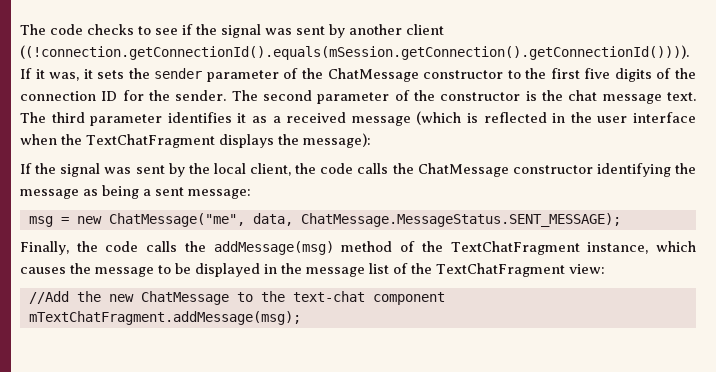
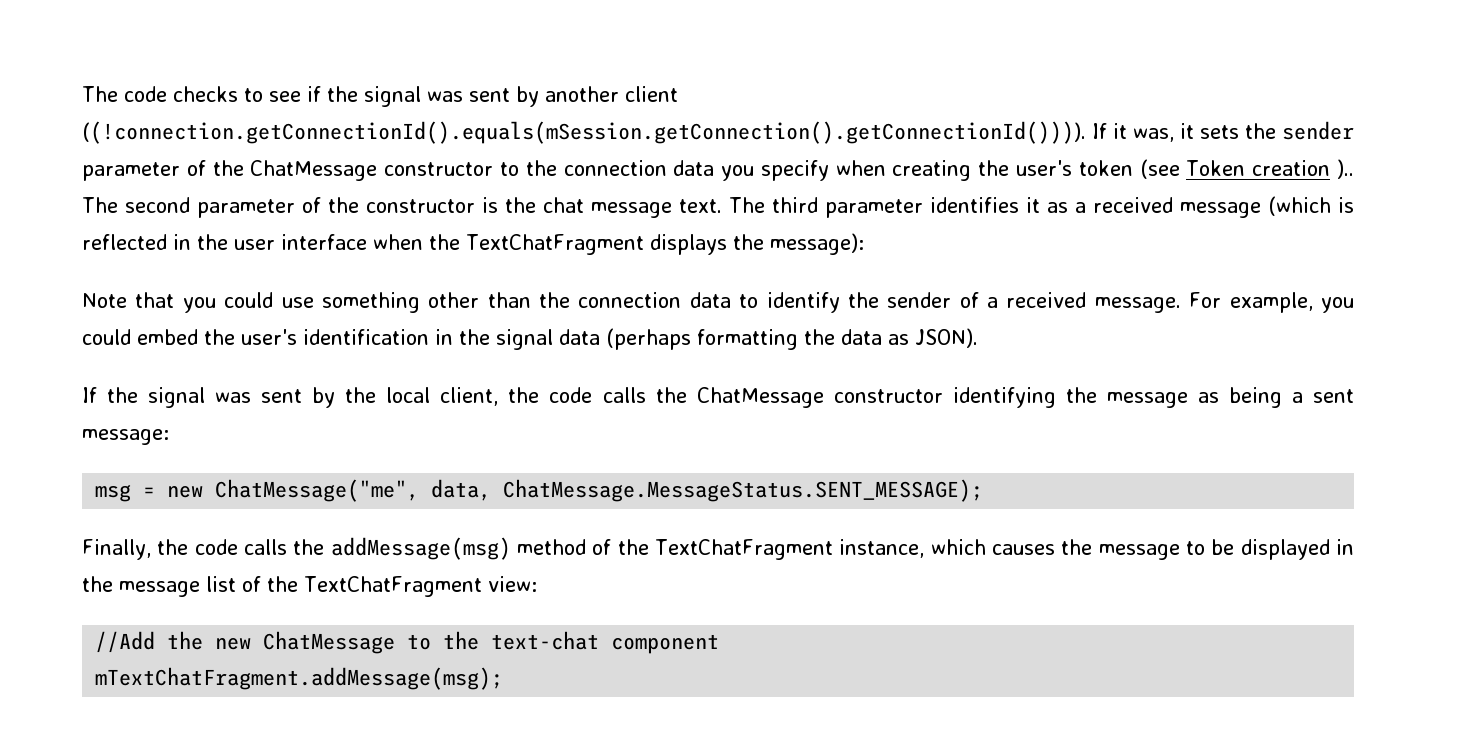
[550,68,696,82] [20,90,227,101] first five digits of the connection ID for the sender. -> [563,159,1355,181] connection data you specify when creating the user's token (see Token creation )..
(371, 140) none -> [82,292,1354,313] [82,328,978,350] // Note that you could use something other than the connection data to identify the sender of a received message. For example, you could embed the user's identification in the signal data (perhaps formatting the data as JSON).

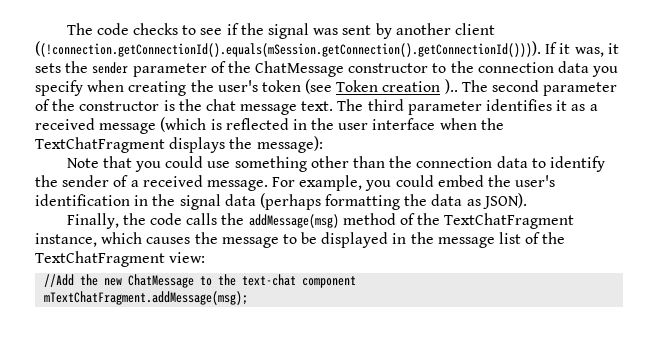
[82,387,1354,408] [82,429,169,445] [95,479,984,502] // If the signal was sent by the local client, the code calls the ChatMessage constructor identifying the message as being a sent message: // msg = new ChatMessage("me", data, ChatMessage.MessageStatus.SENT_MESSAGE); -> (527, 201) none

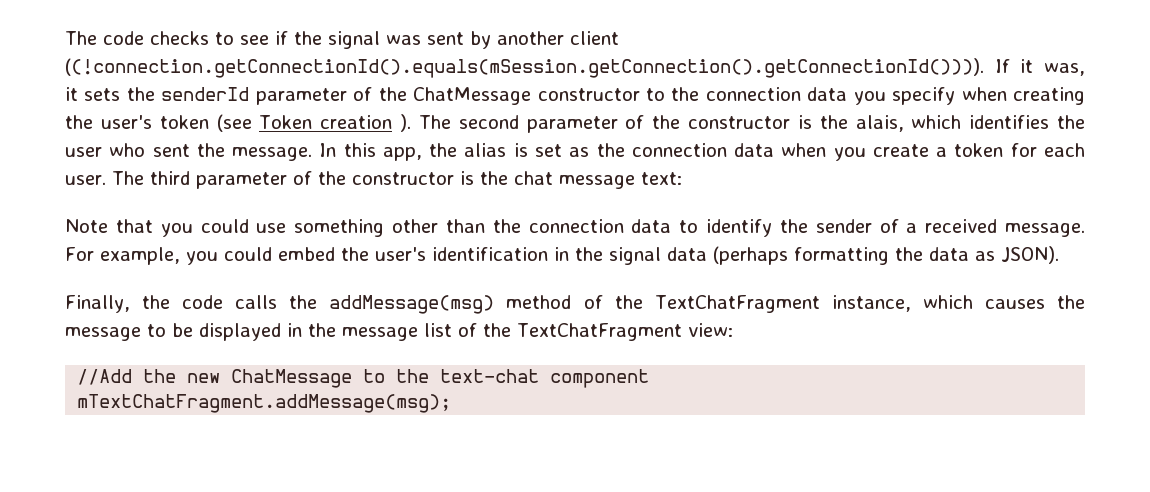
[92,62,129,74] sender -> [161,87,250,101] senderId
[444,79,458,94] ).. -> [399,114,411,132] ).
[205,99,598,115] [35,117,504,134] [35,136,323,153] chat message text. The third parameter identifies it as a received message (which is reflected in the user interface when the TextChatFragment displays the message): -> [855,115,1086,132] [65,143,1085,161] [65,171,682,189] alais, which identifies the user who sent the message. In this app, the alias is set as the connection data when you create a token for each user. The third parameter of the constructor is the chat message text:

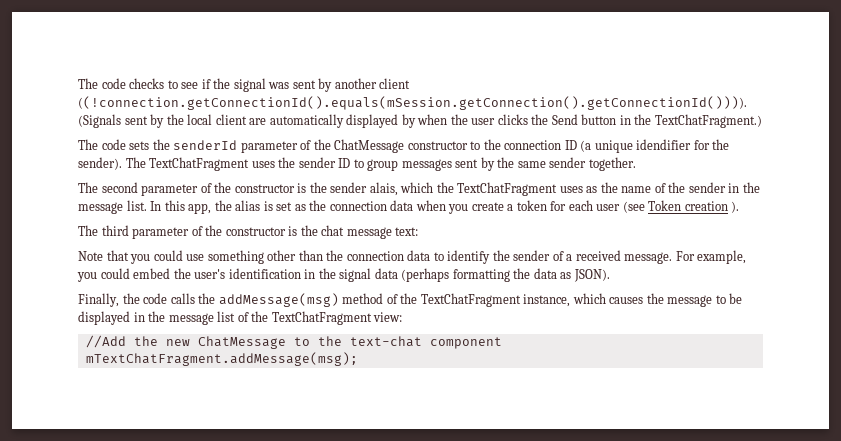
[994,59,1085,76] [65,87,78,101] If it was, it -> [78,114,762,128] [78,139,126,150] (Signals sent by the local client are automatically displayed by when the user clicks the Send button in the TextChatFragment.) // The code
[807,87,1085,105] [65,114,411,132] data you specify when creating the user's token (see Token creation ). -> [564,139,730,153] [78,157,636,171] ID (a unique idendifier for the sender). The TextChatFragment uses the sender ID to group messages sent by the same sender together. //
(848, 122) none -> [330,182,368,193] sender
[969,115,1086,129] [65,143,313,161] identifies the user who sent the message. -> [436,182,760,196] [78,200,147,214] the TextChatFragment uses as the name of the sender in the message list.
[65,175,106,185] user. -> [596,200,740,213] user (see Token creation ). //

